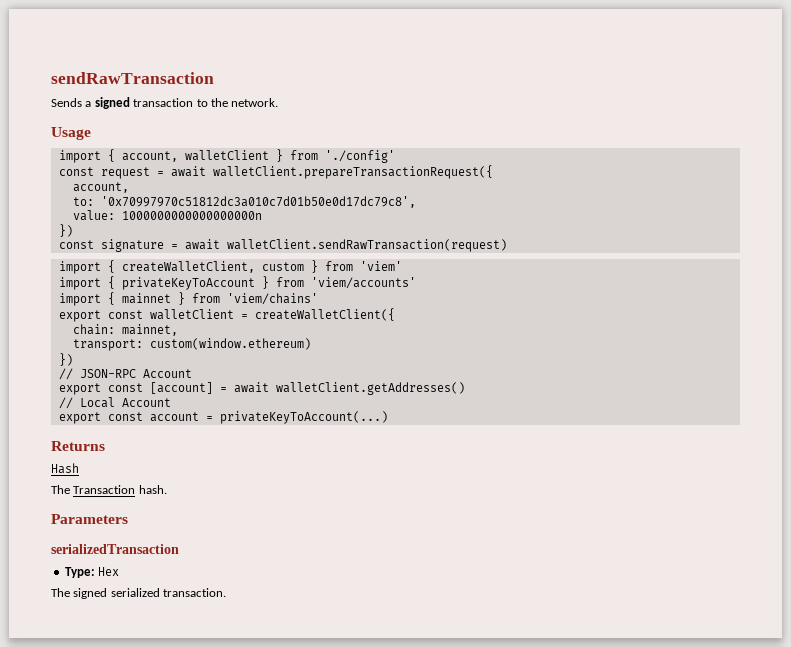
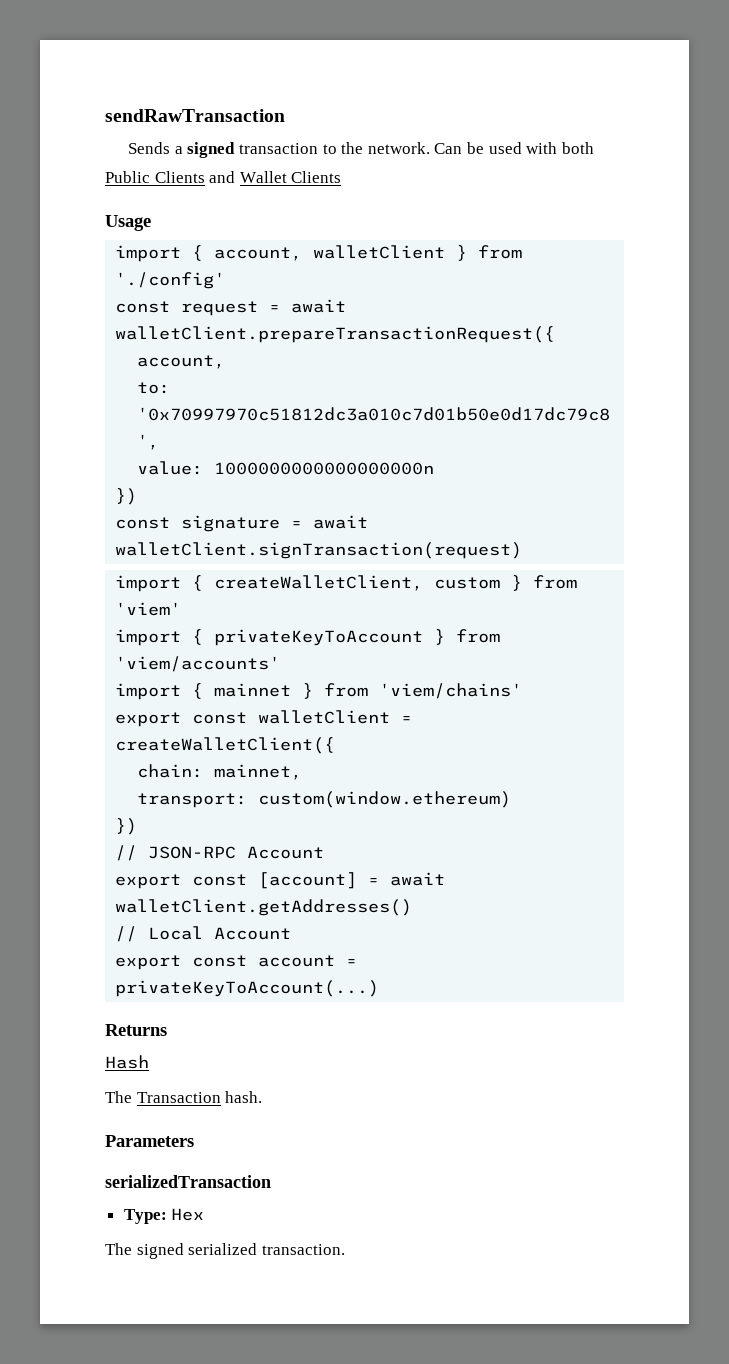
(279, 102) none -> [434,142,594,154] [105,171,342,183] Can be used with both Public Clients and Wallet Clients
[226,239,507,252] walletClient.sendRawTransaction(request) -> [115,542,523,559] walletClient.signTransaction(request)

